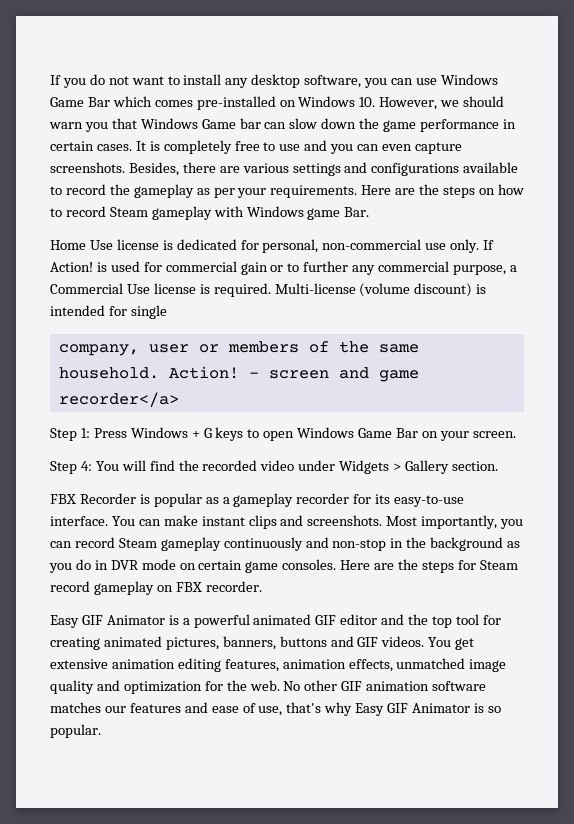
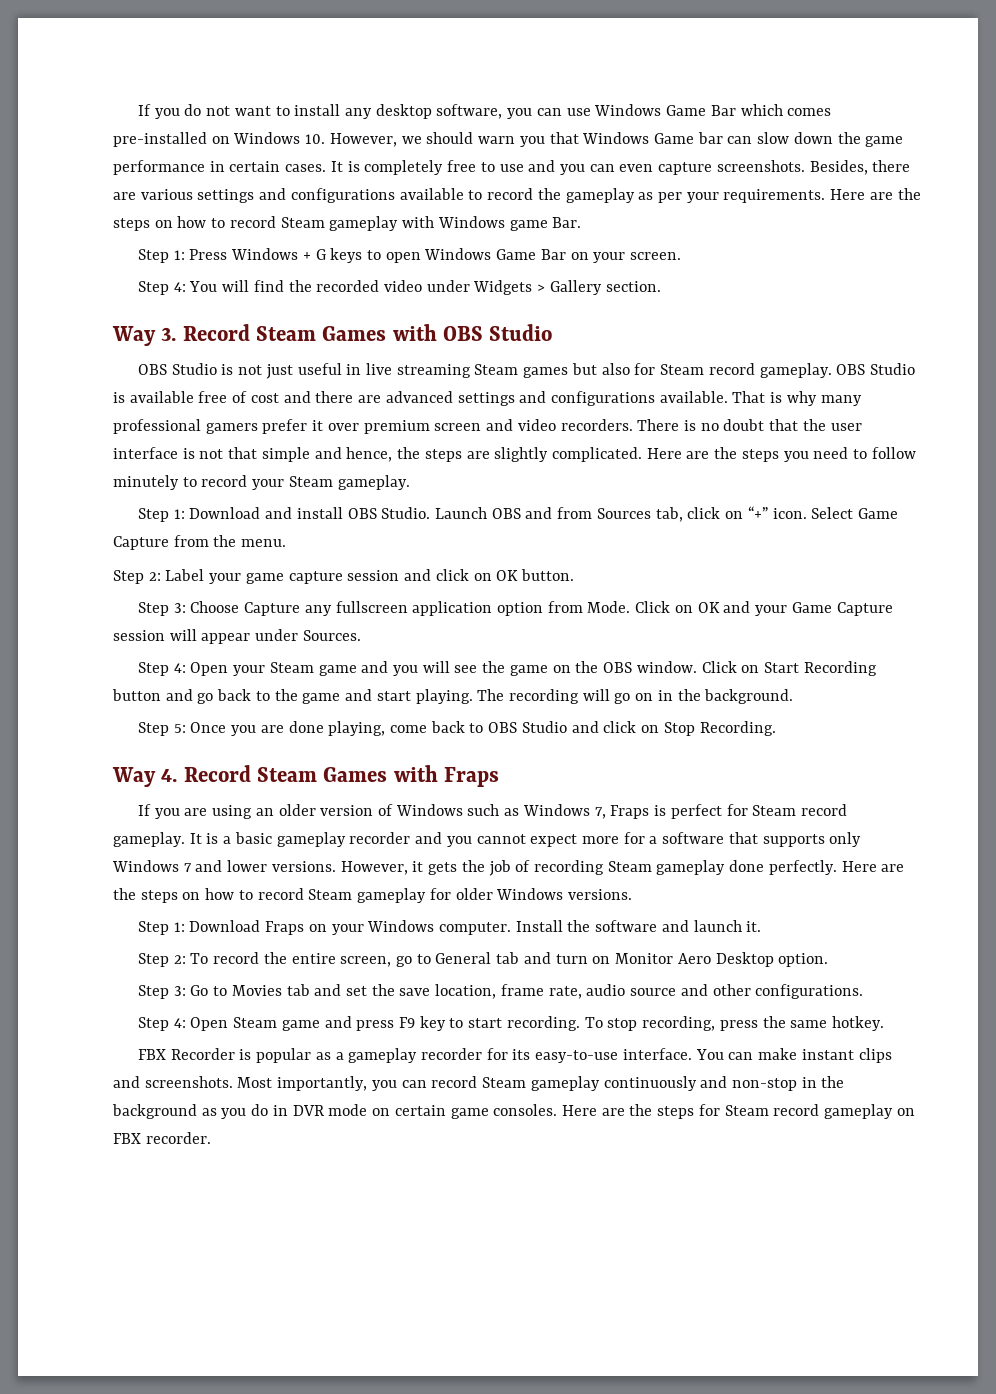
[50,239,495,253] [50,261,517,275] [50,283,487,297] [50,305,167,319] [58,341,419,356] [58,366,419,382] [58,392,179,407] // Home Use license is dedicated for personal, non-commercial use only. If Action! is used for commercial gain or to further any commercial purpose, a Commercial Use license is required. Multi-license (volume discount) is intended for single // company, user or members of the same household. Action! - screen and game recorder</a> -> (582, 222) none
(498, 466) none -> [112,324,553,346] [137,363,915,379] [113,391,862,406] [113,419,862,434] [113,447,916,462] [113,475,410,490] [137,506,898,522] [113,535,287,550] [113,569,574,584] [137,601,893,616] [113,629,361,644] [137,661,877,676] [112,689,794,704] [137,721,776,736] [112,765,500,787] [137,804,847,819] [113,832,862,847] [112,860,905,876] [113,888,632,903] [137,920,762,935] [137,952,829,967] [137,984,864,999] [137,1016,884,1031] // Way 3. Record Steam Games with OBS Studio // OBS Studio is not just useful in live streaming Steam games but also for Steam record gameplay. OBS Studio is available free of cost and there are advanced settings and configurations available. That is why many professional gamers prefer it over premium screen and video recorders. There is no doubt that the user interface is not that simple and hence, the steps are slightly complicated. Here are the steps you need to follow minutely to record your Steam gameplay. // Step 1: Download and install OBS Studio. Launch OBS and from Sources tab, click on “+” icon. Select Game Capture from the menu. // Step 2: Label your game capture session and click on OK button. // Step 3: Choose Capture any fullscreen application option from Mode. Click on OK and your Game Capture session will appear under Sources. // Step 4: Open your Steam game and you will see the game on the OBS window. Click on Start Recording button and go back to the game and start playing. The recording will go on in the background. // Step 5: Once you are done playing, come back to OBS Studio and click on Stop Recording. // Way 4. Record Steam Games with Fraps // If you are using an older version of Windows such as Windows 7, Fraps is perfect for Steam record gameplay. It is a basic gameplay recorder and you cannot expect more for a software that supports only Windows 7 and lower versions. However, it gets the job of recording Steam gameplay done perfectly. Here are the steps on how to record Steam gameplay for older Windows versions. // Step 1: Download Fraps on your Windows computer. Install the software and launch it. // Step 2: To record the entire screen, go to General tab and turn on Monitor Aero Desktop option. // Step 3: Go to Movies tab and set the save location, frame rate, audio source and other configurations. // Step 4: Open Steam game and press F9 key to start recording. To stop recording, press the same hotkey.
[50,614,501,628] [50,636,475,650] [50,658,507,672] [50,680,487,694] [50,702,501,716] [50,724,101,738] // Easy GIF Animator is a powerful animated GIF editor and the top tool for creating animated pictures, banners, buttons and GIF videos. You get extensive animation editing features, animation effects, unmatched image quality and optimization for the web. No other GIF animation software matches our features and ease of use, that's why Easy GIF Animator is so popular. -> (211, 1138) none

